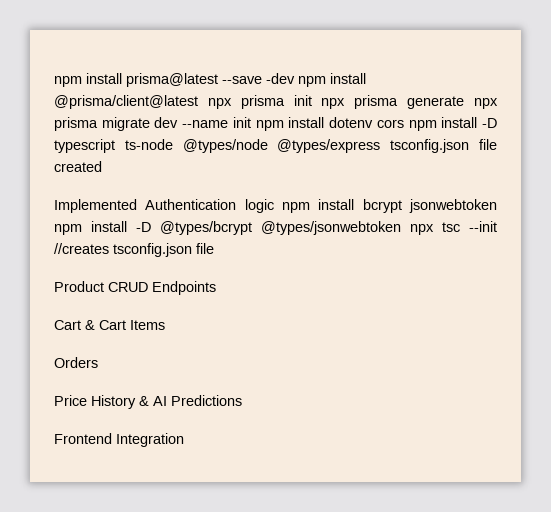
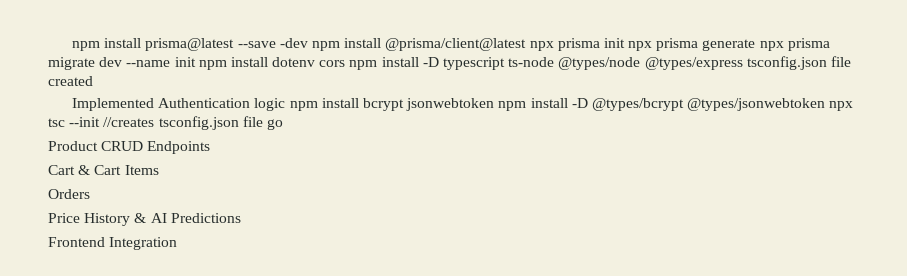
(214, 248) none -> [266,119,283,130] go

